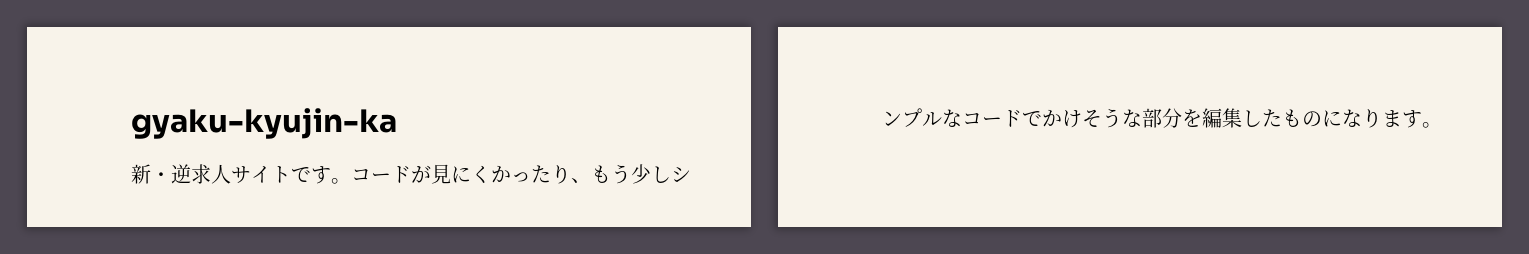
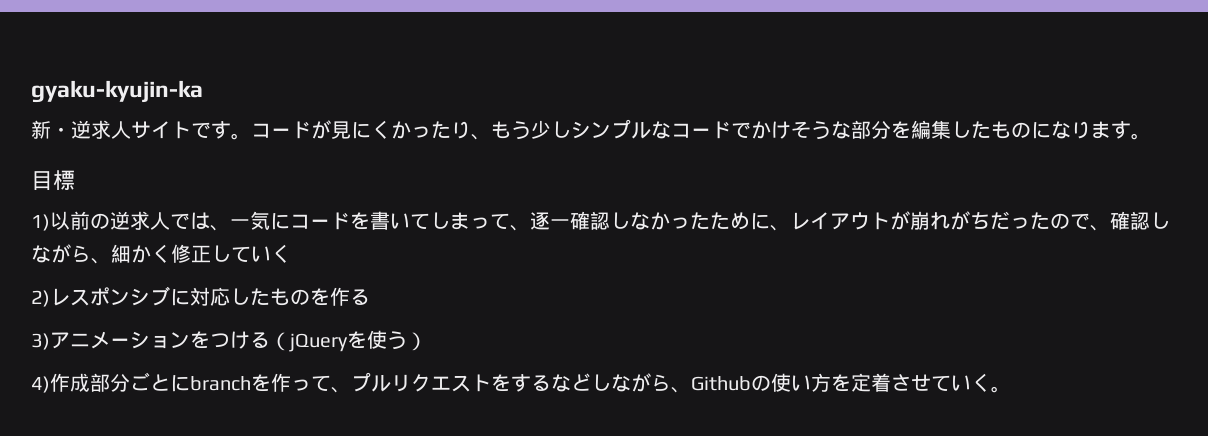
(1442, 125) none -> [31,170,75,190] [31,211,1170,231] [31,244,291,264] [31,286,370,307] [31,330,427,352] [31,372,1011,393] // 目標 // 1)以前の逆求人では、一気にコードを書いてしまって、逐一確認しなかったために、レイアウトが崩れがちだったので、確認しながら、細かく修正していく // 2)レスポンシブに対応したものを作る // 3)アニメーションをつける（jQueryを使う） // 4)作成部分ごとにbranchを作って、プルリクエストをするなどしながら、Githubの使い方を定着させていく。

